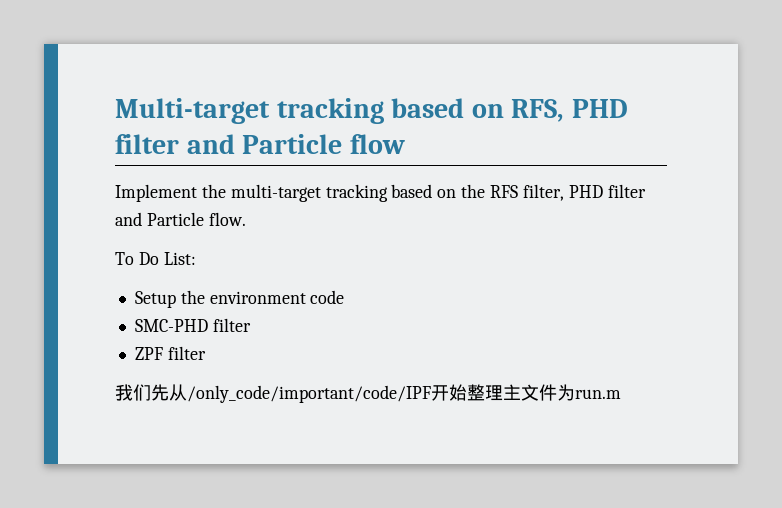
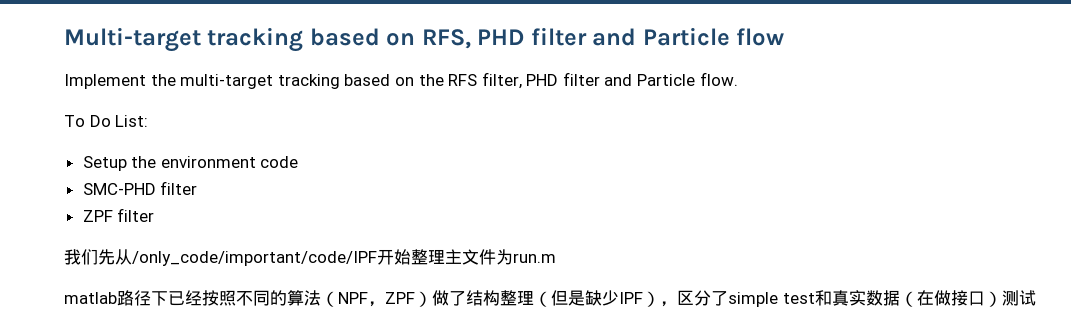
(621, 394) none -> [64,290,1036,307] // matlab路径下已经按照不同的算法（NPF，ZPF）做了结构整理（但是缺少IPF），区分了simple test和真实数据（在做接口）测试

